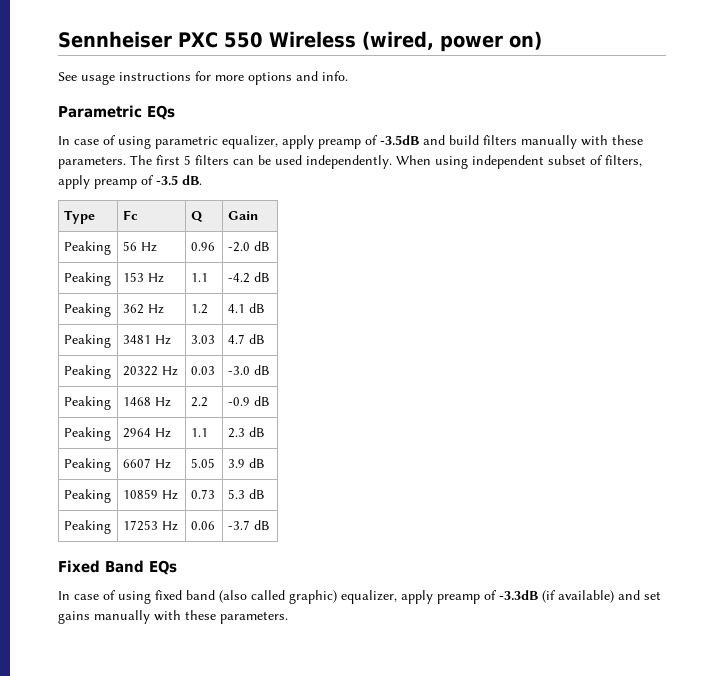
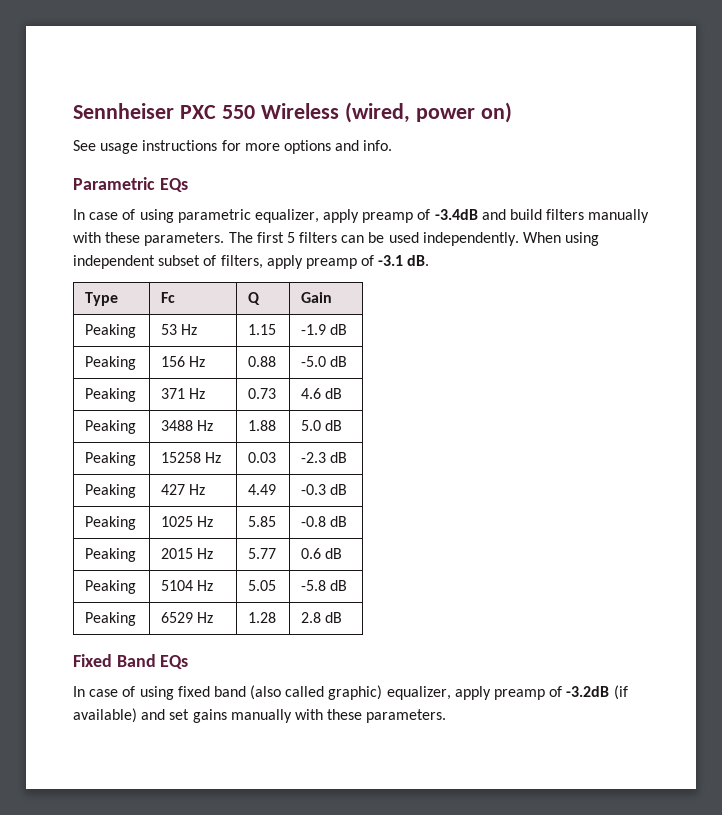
[380,135,419,145] -3.5dB -> [434,209,478,220] -3.4dB
[156,175,178,185] -3.5 -> [378,255,404,266] -3.1
[122,241,157,252] [190,242,215,251] [227,241,270,252] [63,272,111,286] [122,272,164,283] [190,273,208,282] [227,272,270,283] [63,303,111,317] [122,304,164,314] [190,304,208,314] [227,303,265,313] [63,334,111,348] [122,335,171,345] [190,335,215,344] [227,334,265,344] [63,365,111,379] [122,366,158,376] 56 Hz | 0.96 | -2.0 dB // Peaking | 153 Hz | 1.1 | -4.2 dB // Peaking | 362 Hz | 1.2 | 4.1 dB // Peaking | 3481 Hz | 3.03 | 4.7 dB // Peaking | 20322 -> [161,324,198,335] [248,324,277,335] [301,324,348,335] [85,356,137,370] [161,356,206,367] [248,356,277,367] [301,356,348,367] [85,388,137,402] [161,388,206,399] [248,388,277,399] [301,388,343,399] [85,420,137,434] [161,420,214,431] [248,420,277,431] [301,420,343,431] [85,452,137,466] [161,452,202,463] 53 Hz | 1.15 | -1.9 dB // Peaking | 156 Hz | 0.88 | -5.0 dB // Peaking | 371 Hz | 0.73 | 4.6 dB // Peaking | 3488 Hz | 1.88 | 5.0 dB // Peaking | 15258
[227,365,270,375] [63,396,111,410] [122,397,171,407] [190,397,208,407] [227,396,270,406] [63,427,111,441] [122,428,171,438] [190,428,208,437] [227,427,265,438] [63,458,111,472] [122,458,151,468] -3.0 dB // Peaking | 1468 Hz | 2.2 | -0.9 dB // Peaking | 2964 Hz | 1.1 | 2.3 dB // Peaking | 6607 -> [301,452,348,463] [85,484,137,498] [161,484,206,495] [248,484,277,495] [301,484,348,495] [85,516,137,530] [161,516,214,527] [248,516,277,527] [301,516,348,527] [85,548,137,562] [161,548,214,559] [248,548,277,559] [301,548,343,559] [85,580,137,594] [161,580,194,591] -2.3 dB // Peaking | 427 Hz | 4.49 | -0.3 dB // Peaking | 1025 Hz | 5.85 | -0.8 dB // Peaking | 2015 Hz | 5.77 | 0.6 dB // Peaking | 5104
[227,458,265,468] [63,489,111,503] [122,489,178,500] [190,489,215,499] [227,489,265,499] [63,520,111,534] [122,520,178,531] [190,521,215,530] [227,520,250,530] 3.9 dB // Peaking | 10859 Hz | 0.73 | 5.3 dB // Peaking | 17253 Hz | 0.06 | -3.7 -> [301,580,348,591] [85,612,137,626] [161,612,214,623] [248,612,277,623] [301,612,322,623] -5.8 dB // Peaking | 6529 Hz | 1.28 | 2.8
[499,590,538,600] -3.3dB -> [566,686,610,697] -3.2dB

